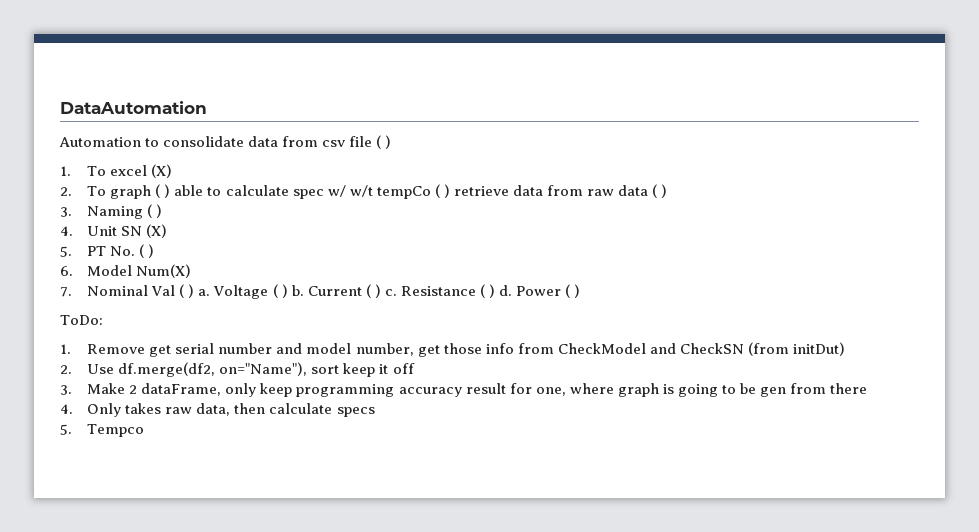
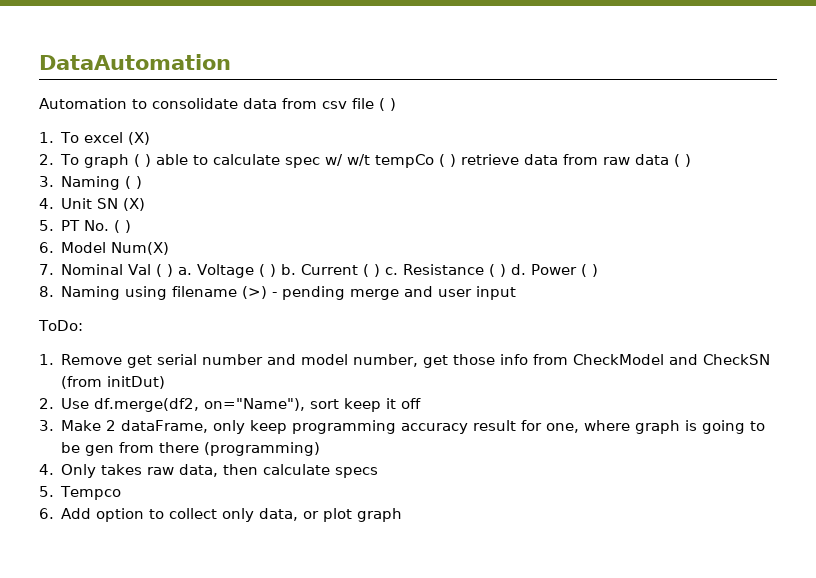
(581, 291) none -> [39,286,517,300] // 8. Naming using filename (>) - pending merge and user input
(868, 388) none -> [204,442,321,456] (programming)
(145, 430) none -> [39,508,403,522] // 6. Add option to collect only data, or plot graph

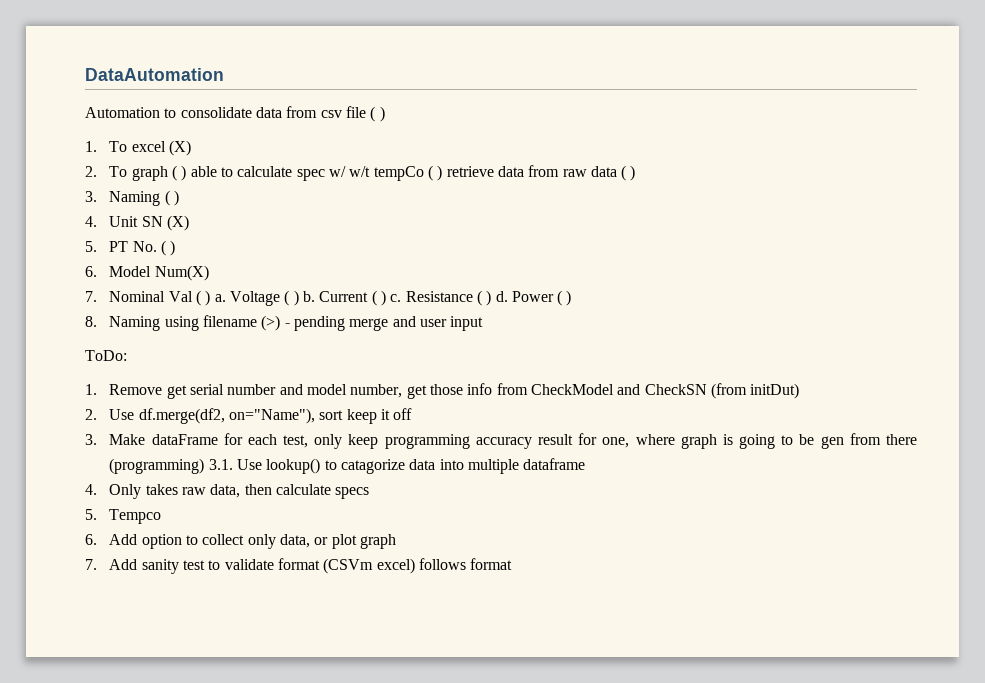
[106,420,209,433] 2 dataFrame, -> [151,433,309,448] dataFrame for each test,
(321, 449) none -> [208,458,586,474] 3.1. Use lookup() to catagorize data into multiple dataframe
(403, 515) none -> [85,558,513,574] // 7. Add sanity test to validate format (CSVm excel) follows format

